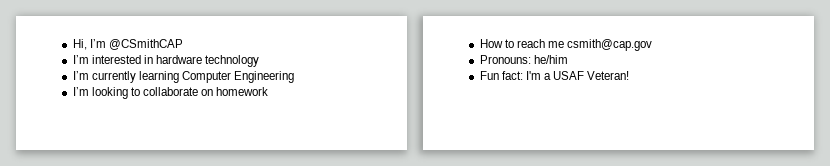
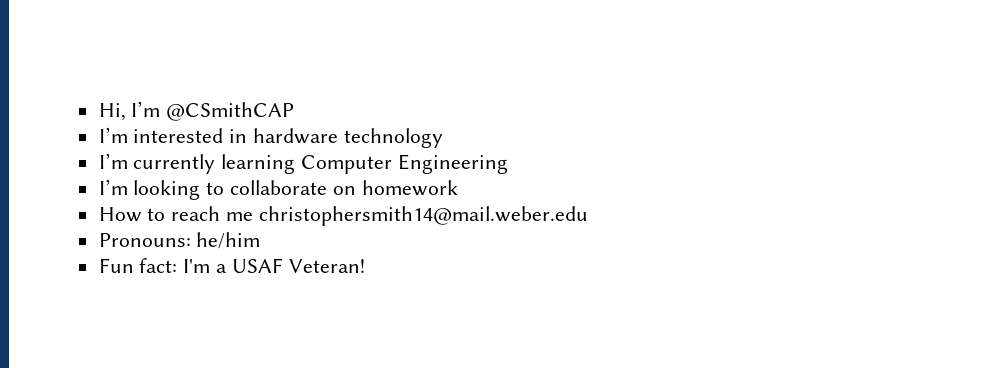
[567,39,653,51] csmith@cap.gov -> [258,206,588,226] christophersmith14@mail.weber.edu

